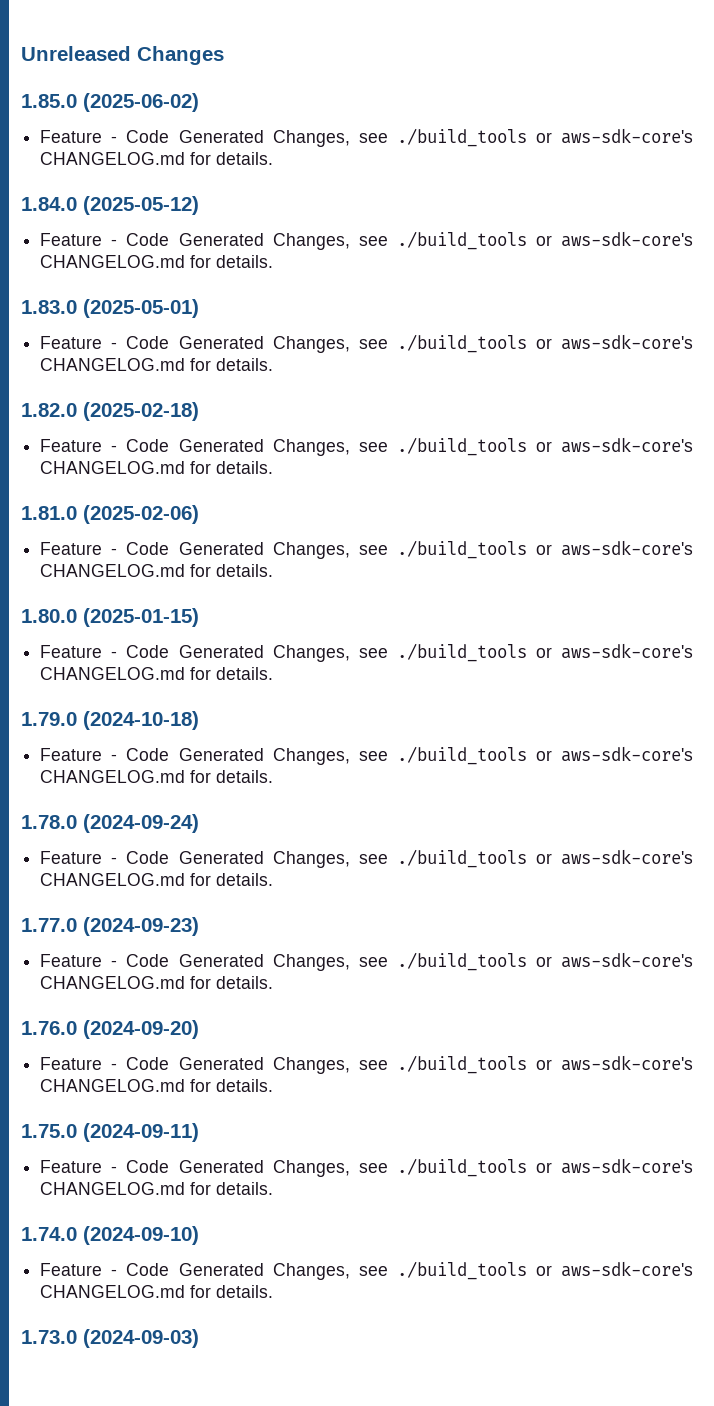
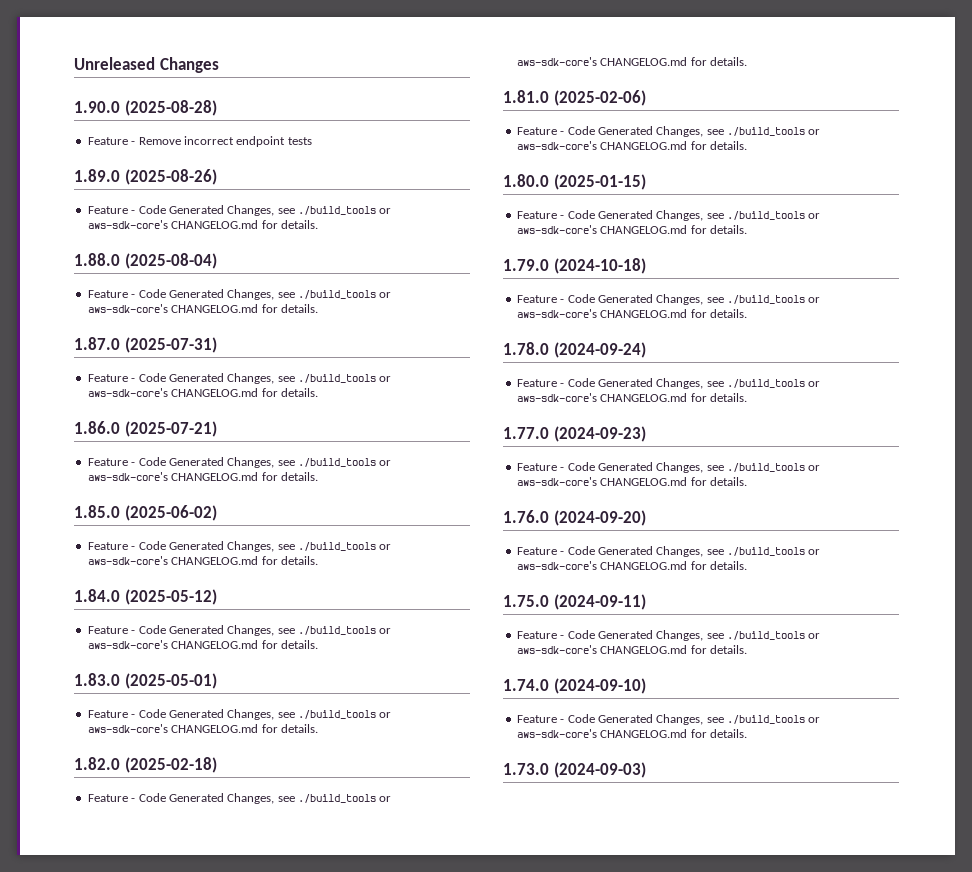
(224, 55) none -> [74,100,217,116] [87,136,312,147] [74,169,217,185] [87,205,392,216] [87,220,318,229] [74,253,217,269] [87,289,392,300] [87,304,318,313] [74,337,217,353] [87,373,392,384] [87,388,318,397] [74,421,217,437] [87,457,392,468] [87,472,318,481] // 1.90.0 (2025-08-28) // Feature - Remove incorrect endpoint tests // 1.89.0 (2025-08-26) // Feature - Code Generated Changes, see ./build_tools or aws-sdk-core's CHANGELOG.md for details. // 1.88.0 (2025-08-04) // Feature - Code Generated Changes, see ./build_tools or aws-sdk-core's CHANGELOG.md for details. // 1.87.0 (2025-07-31) // Feature - Code Generated Changes, see ./build_tools or aws-sdk-core's CHANGELOG.md for details. // 1.86.0 (2025-07-21) // Feature - Code Generated Changes, see ./build_tools or aws-sdk-core's CHANGELOG.md for details.

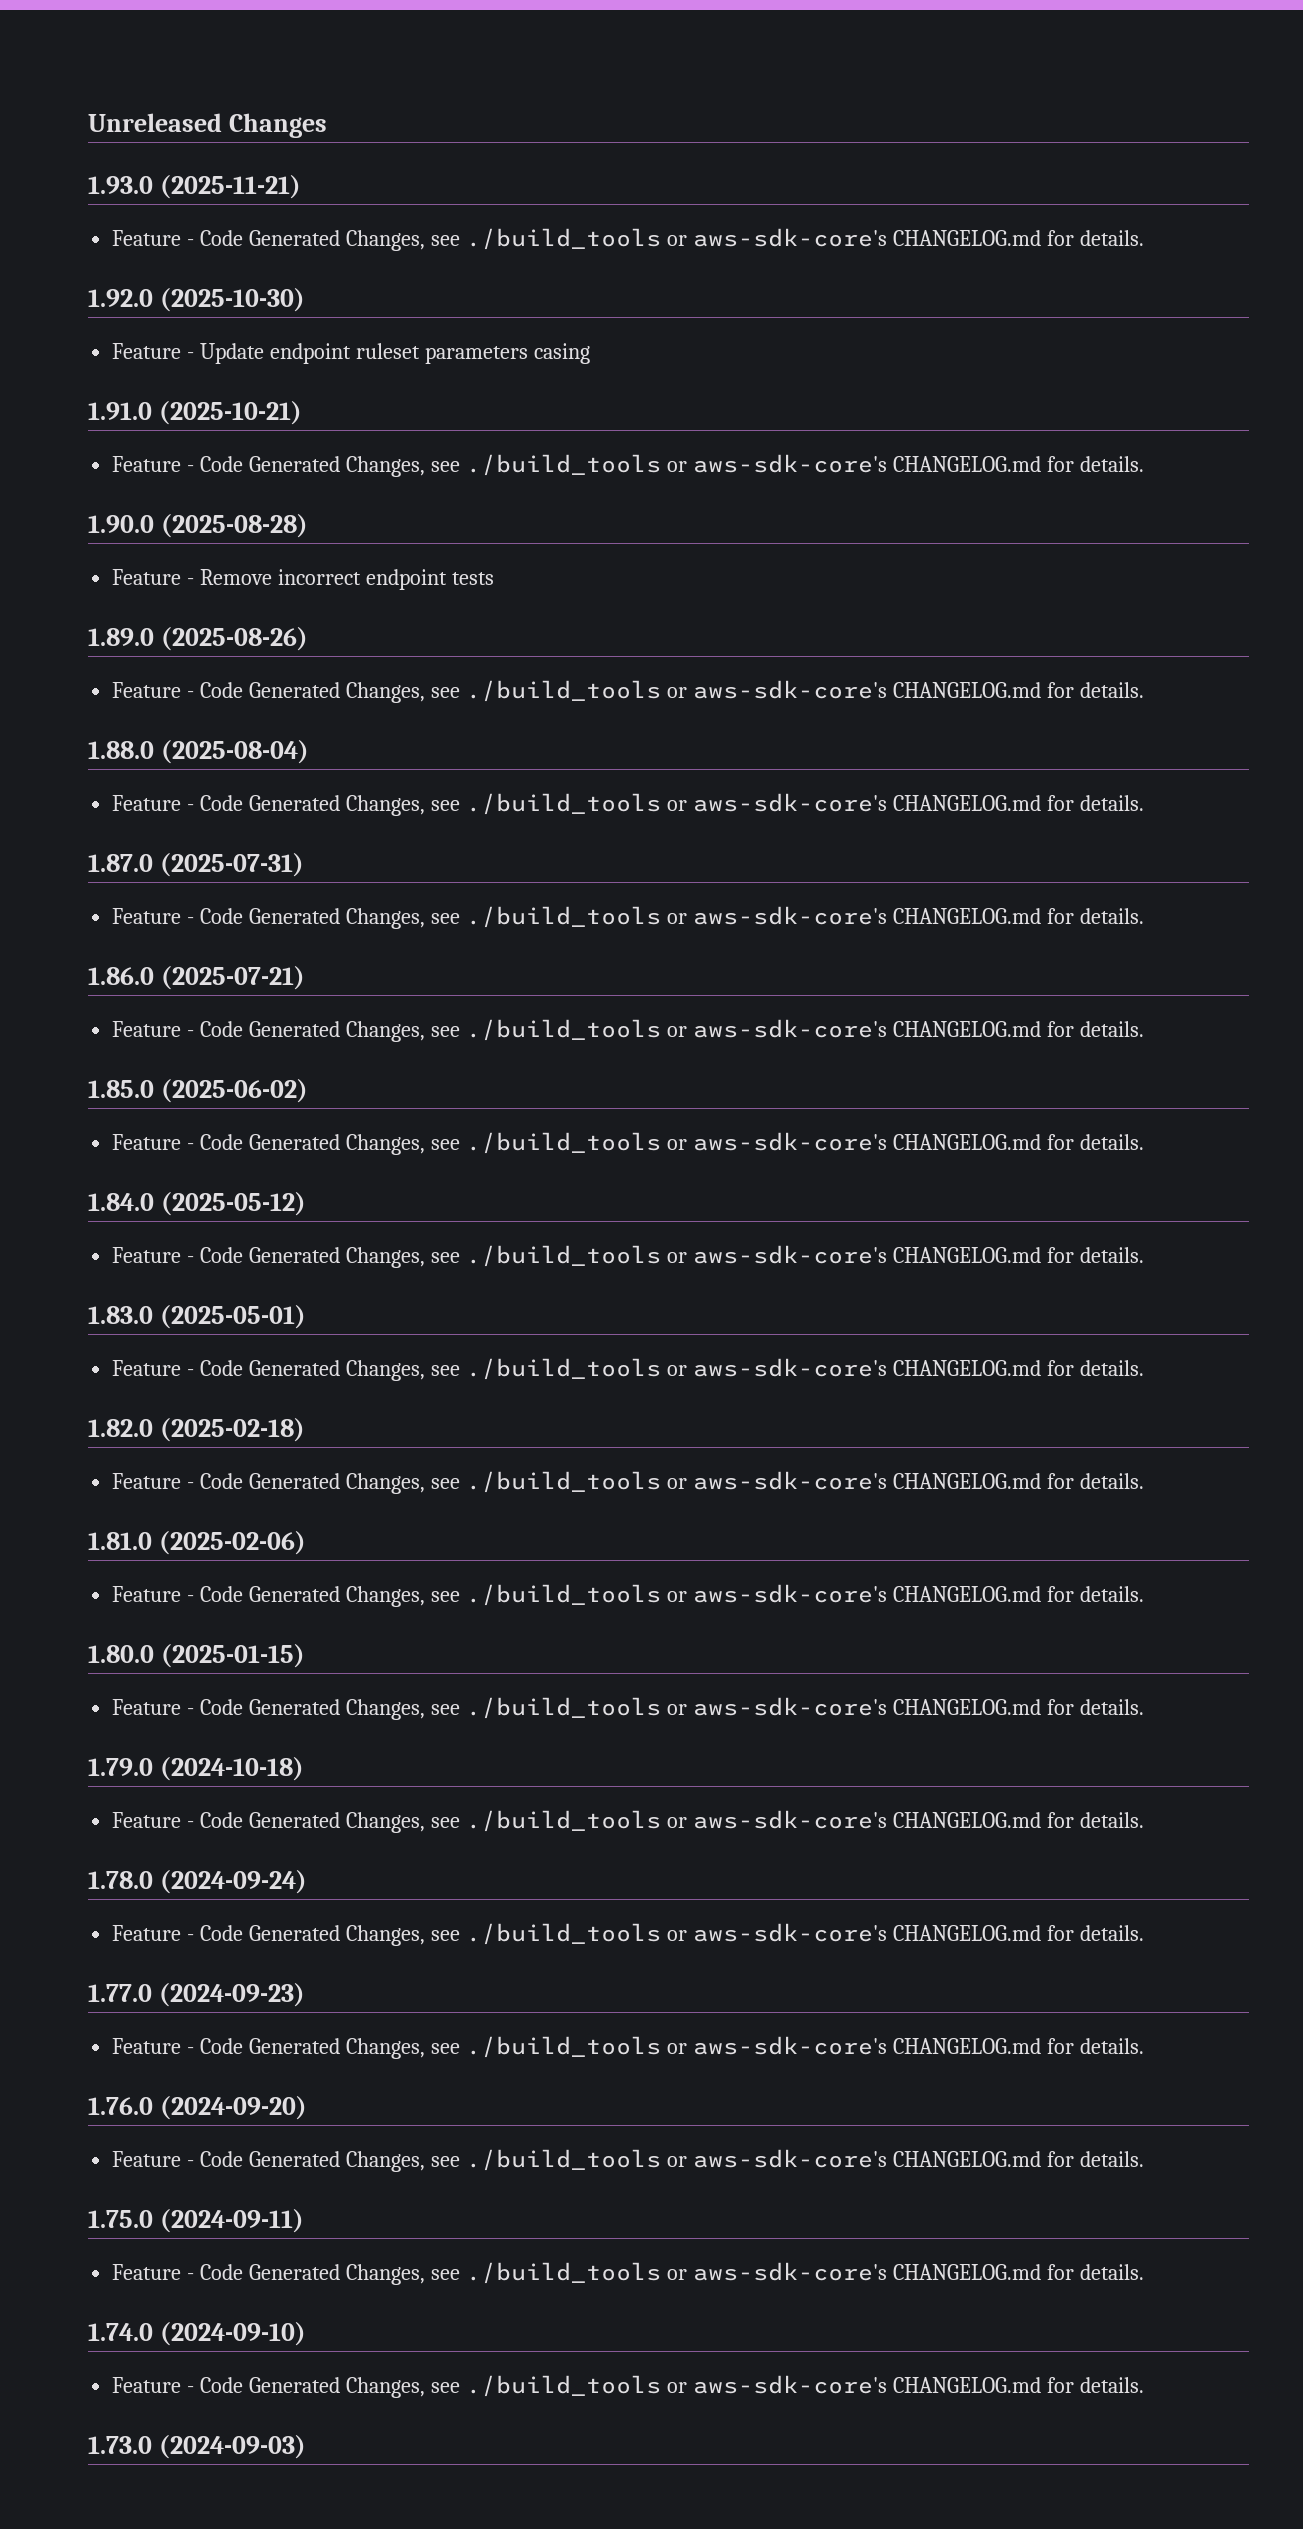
(219, 65) none -> [88,175,301,199] [112,228,1144,251] [88,288,305,312] [112,343,590,364] [88,401,302,425] [112,454,1144,477] // 1.93.0 (2025-11-21) // Feature - Code Generated Changes, see ./build_tools or aws-sdk-core's CHANGELOG.md for details. // 1.92.0 (2025-10-30) // Feature - Update endpoint ruleset parameters casing // 1.91.0 (2025-10-21) // Feature - Code Generated Changes, see ./build_tools or aws-sdk-core's CHANGELOG.md for details.

